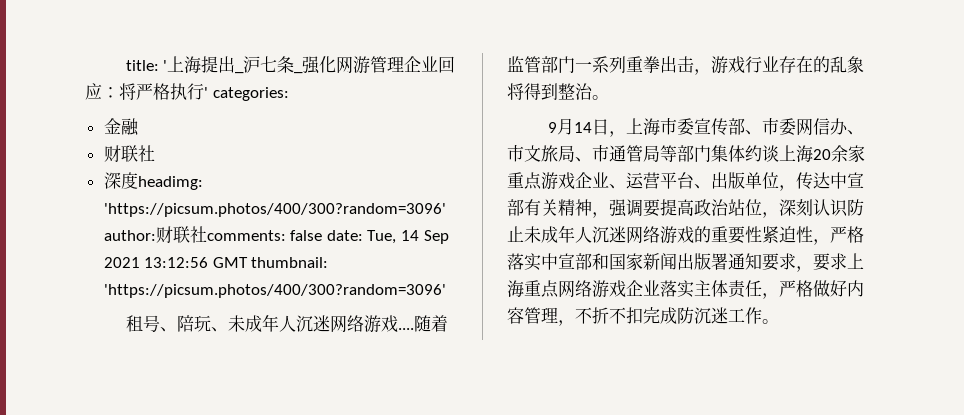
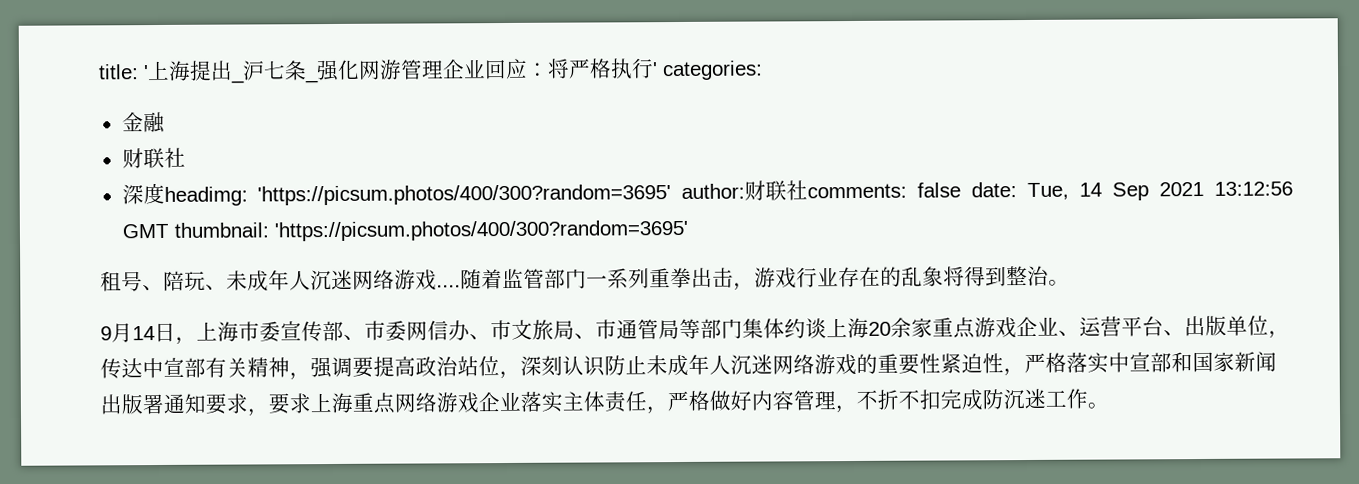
[103,203,446,217] 'https://picsum.photos/400/300?random=3096' -> [257,184,672,206] 'https://picsum.photos/400/300?random=3695'
[103,284,446,298] 'https://picsum.photos/400/300?random=3096' -> [273,219,688,242] 'https://picsum.photos/400/300?random=3695'

